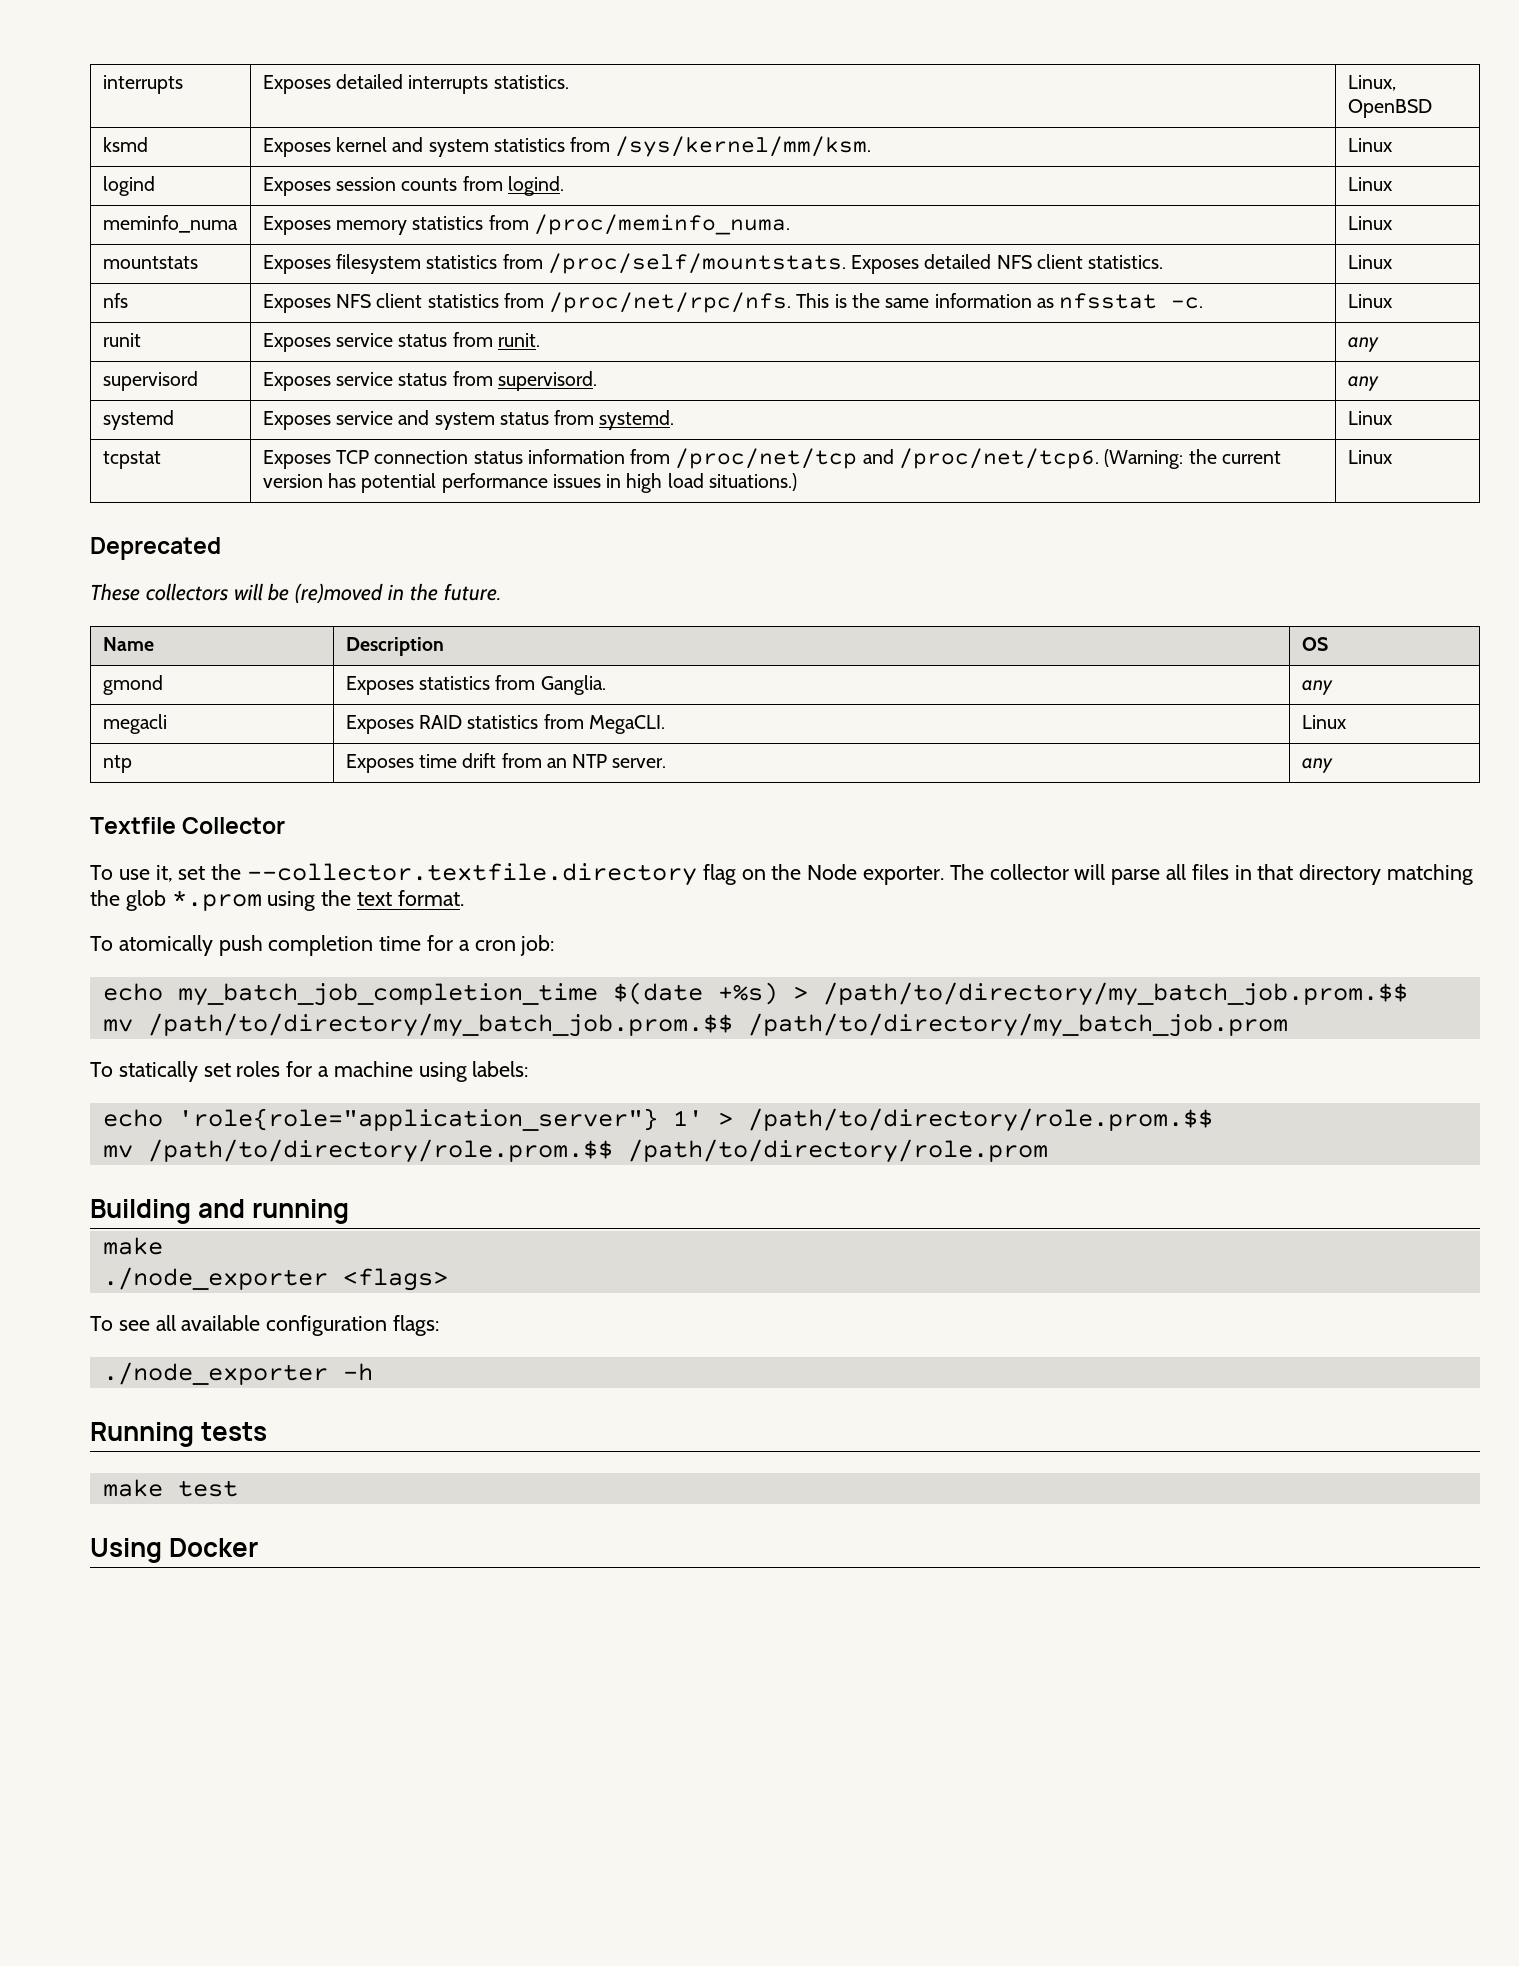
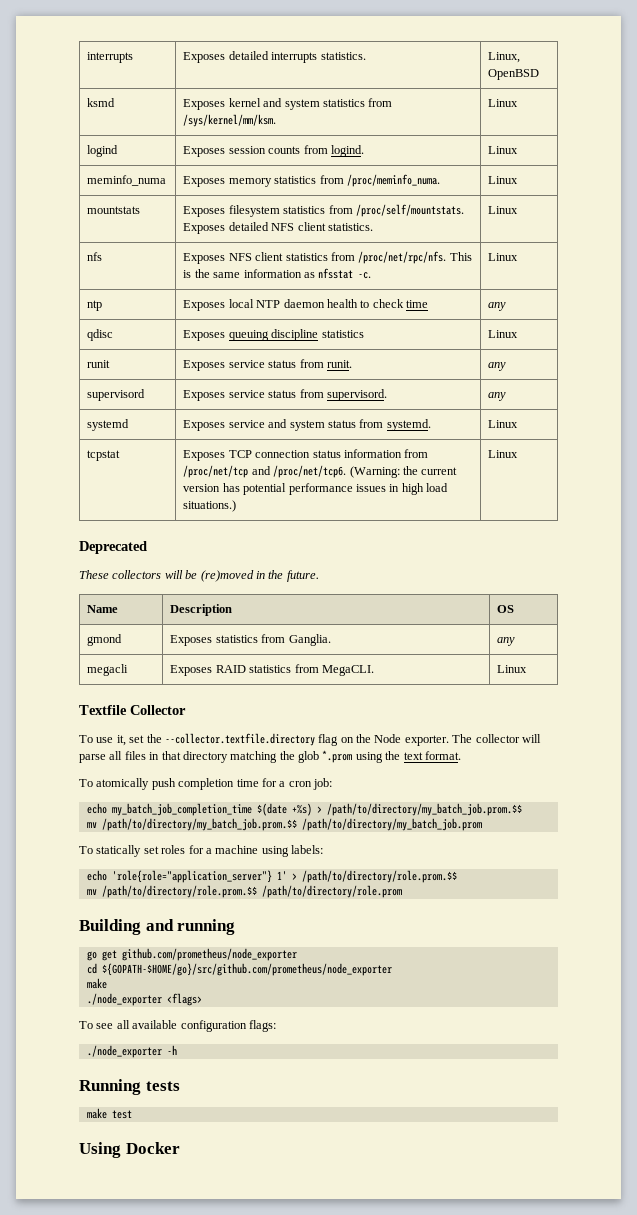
(1393, 301) none -> [87,300,103,311] [183,299,429,311] [488,302,507,311] [87,329,114,341] [183,329,364,341] [488,330,519,338] // ntp | Exposes local NTP daemon health to check time | any // qdisc | Exposes queuing discipline statistics | Linux
[102,755,132,773] [345,753,667,773] [1301,758,1333,773] // ntp | Exposes time drift from an NTP server. | any -> (528, 669) none
(350, 1211) none -> [86,948,297,961] [86,963,392,976] // go get github.com/prometheus/node_exporter // cd ${GOPATH-$HOME/go}/src/github.com/prometheus/node_exporter

